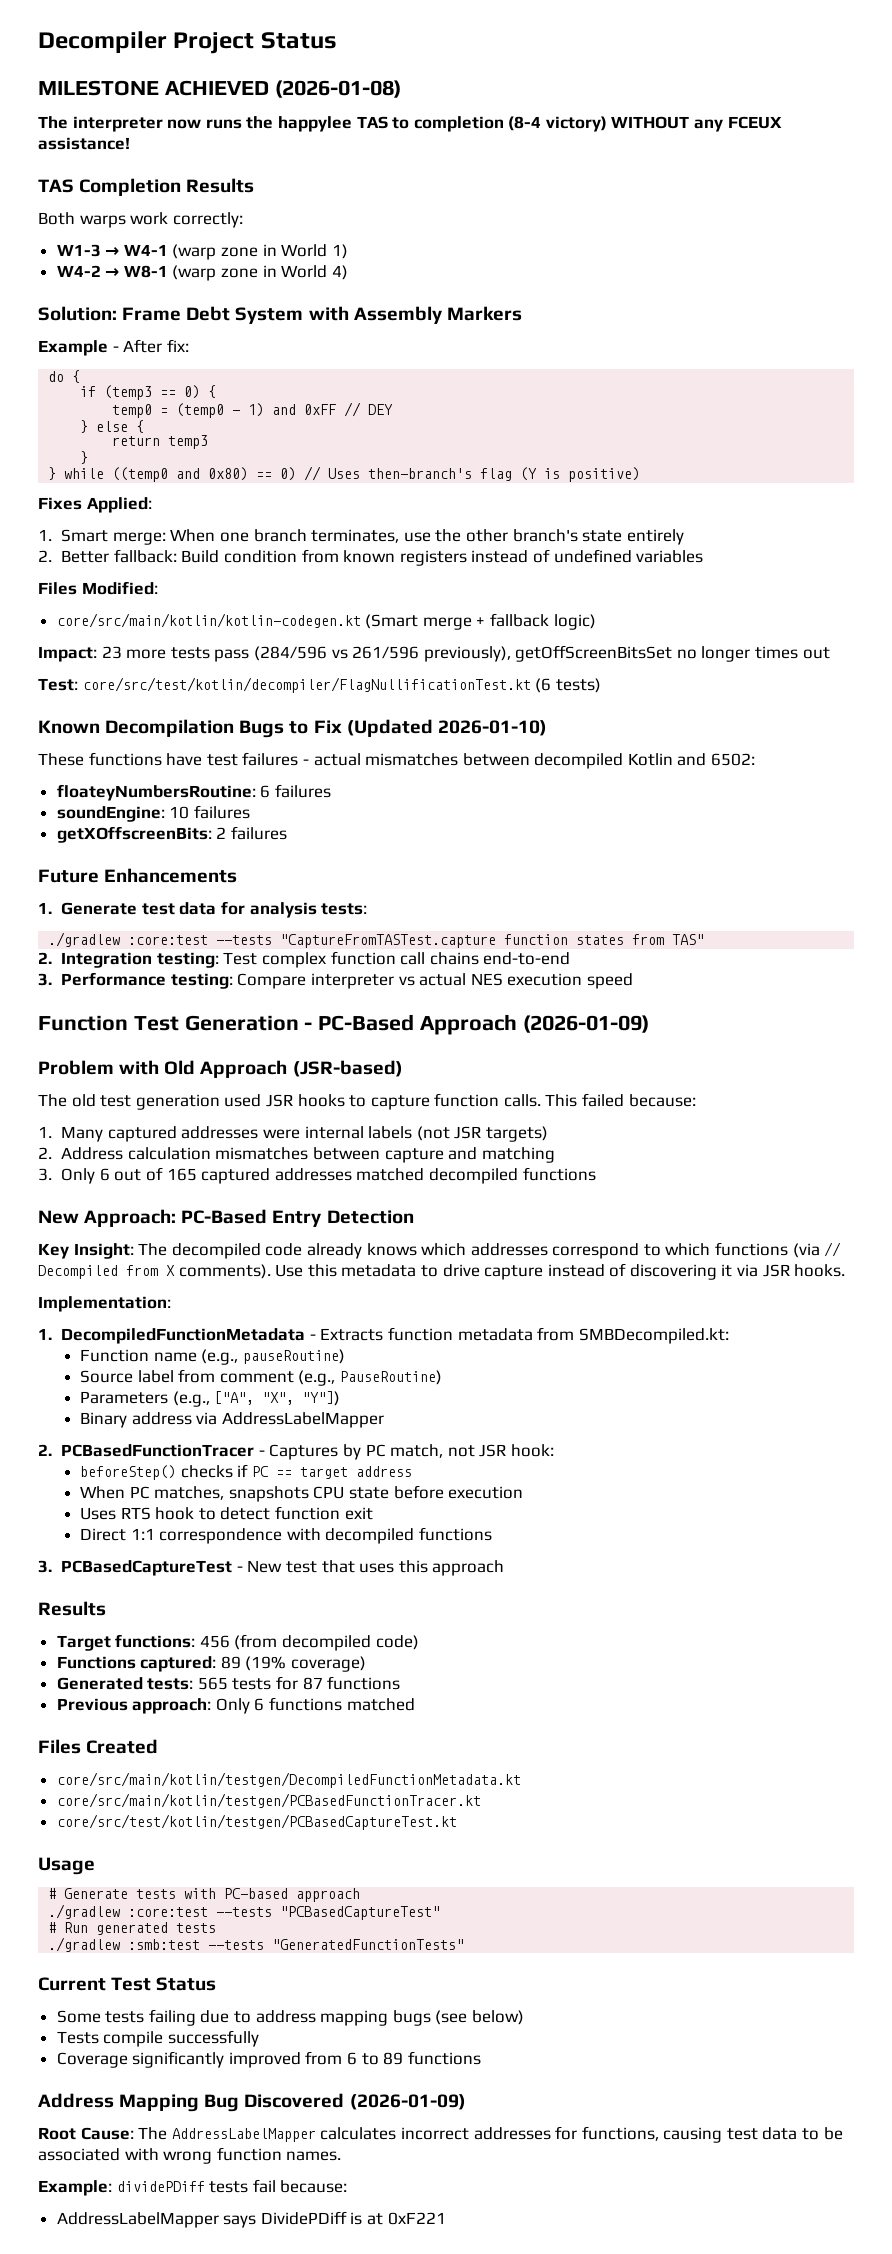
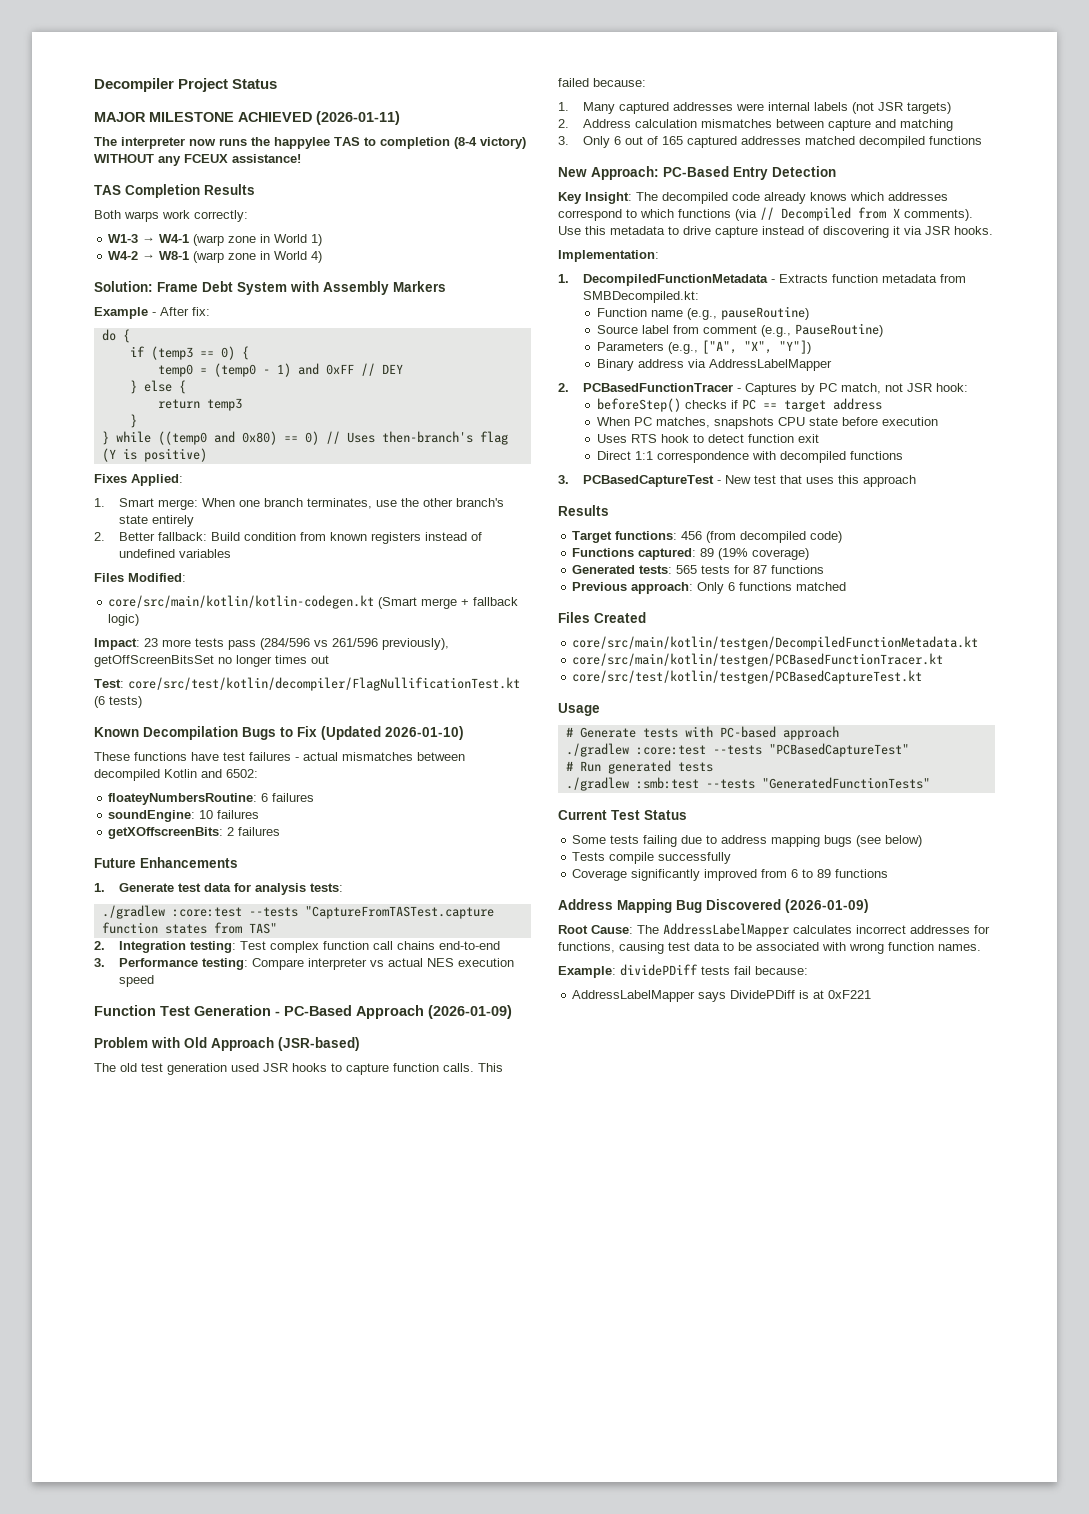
(337, 40) none -> [94,112,146,122] MAJOR
[274,80,401,98] (2026-01-08) -> [316,111,400,125] (2026-01-11)

